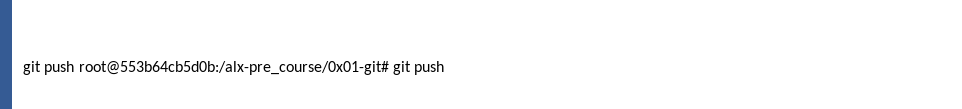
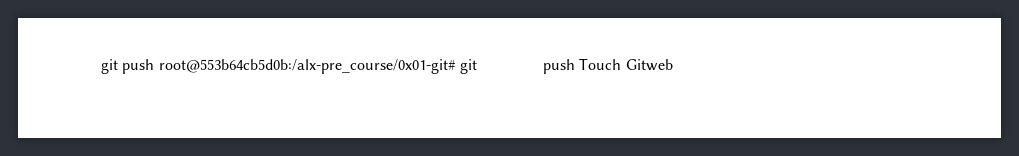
(445, 68) none -> [579,58,673,71] Touch Gitweb

